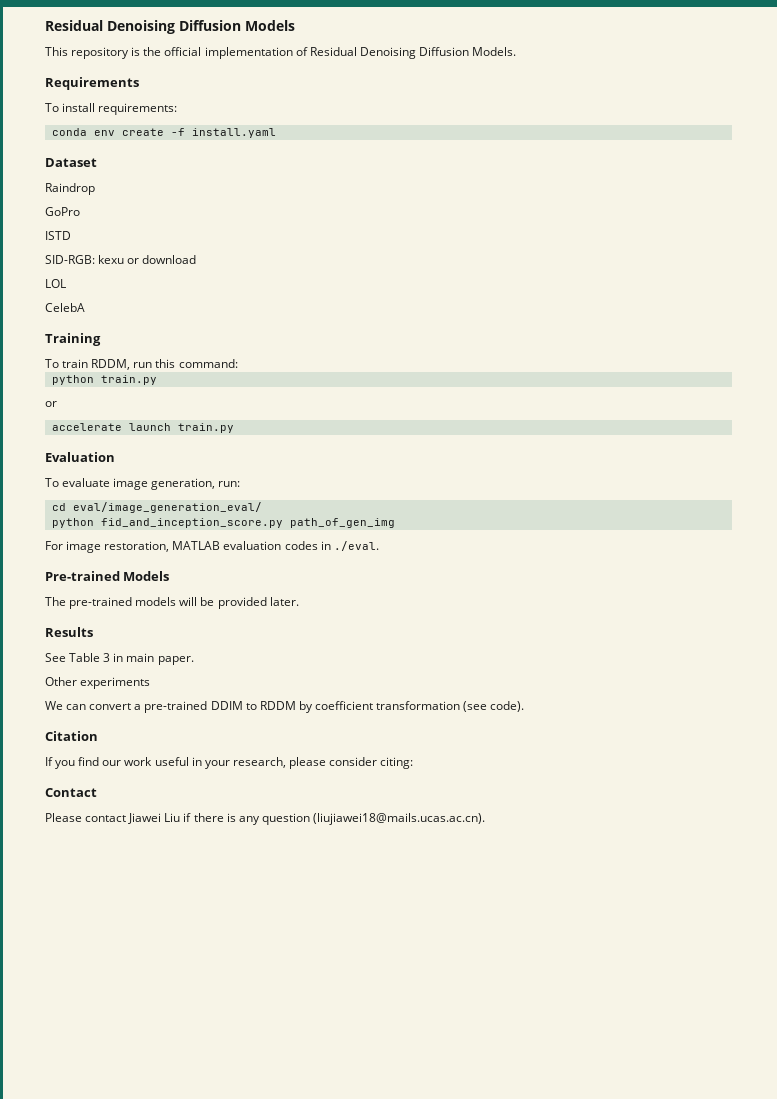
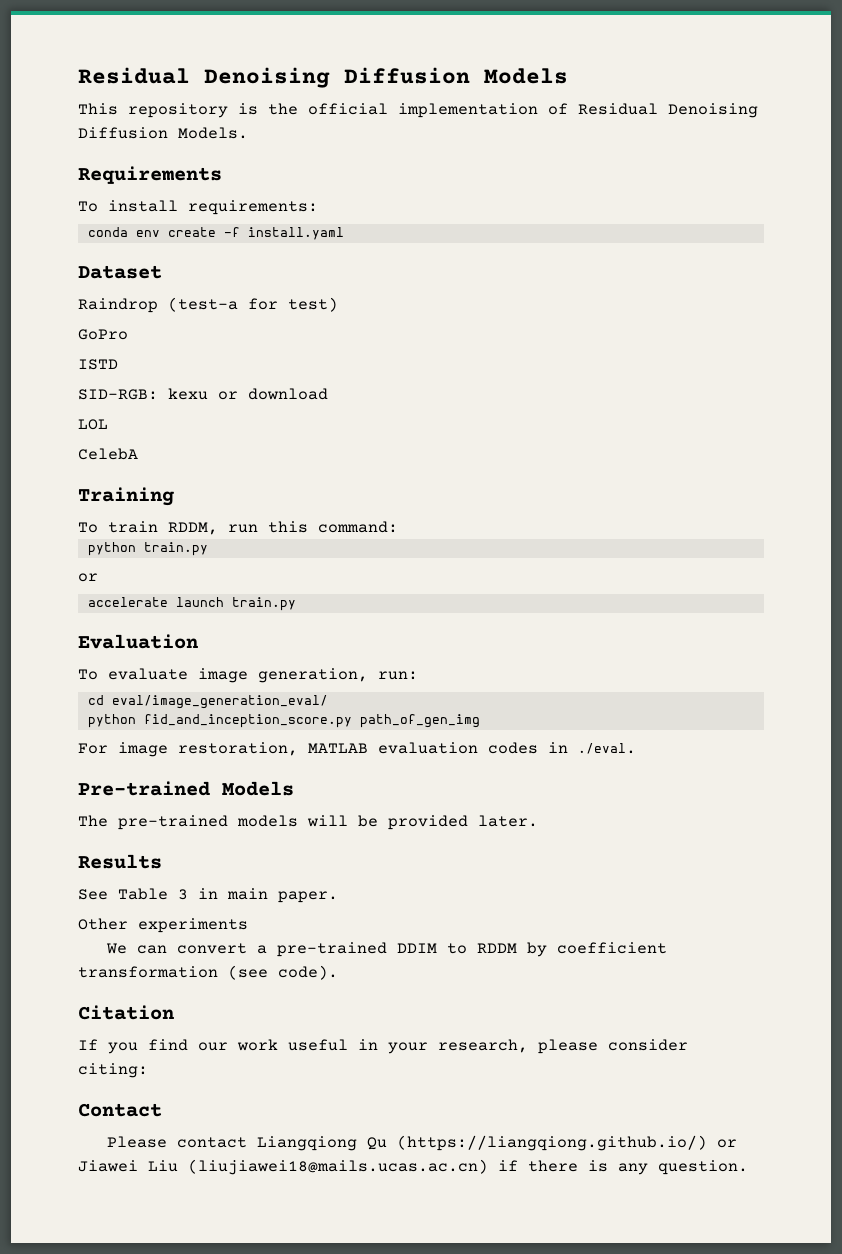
(95, 189) none -> [168,297,338,312] (test-a for test)
(127, 818) none -> [257,1135,738,1151] Liangqiong Qu (https://liangqiong.github.io/) or
(181, 817) none -> [188,1159,488,1175] (liujiawei18@mails.ucas.ac.cn)
[261,813,485,825] question (liujiawei18@mails.ucas.ac.cn). -> [658,1160,748,1175] question.

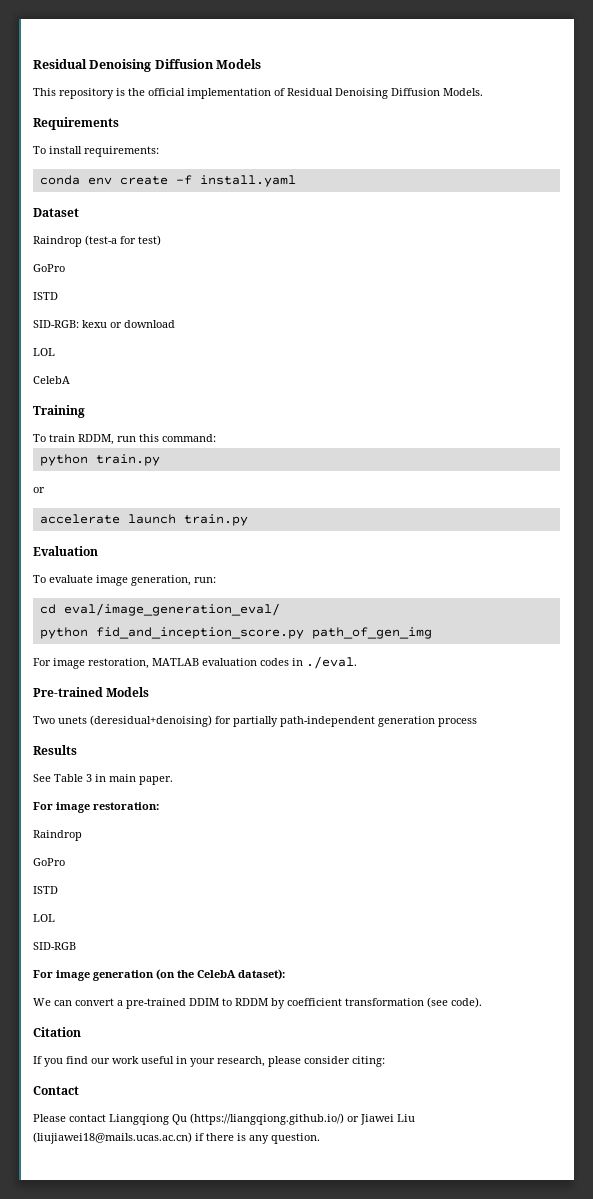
[78,815,538,830] The pre-trained models will be provided later. -> [33,715,477,727] Two unets (deresidual+denoising) for partially path-independent generation process
[78,918,248,933] Other experiments -> [33,802,159,813] [33,830,82,841] [33,858,65,866] [33,886,58,894] [33,914,55,922] [33,942,76,950] [33,969,285,981] For image restoration: // Raindrop // GoPro // ISTD // LOL // SID-RGB // For image generation (on the CelebA dataset):

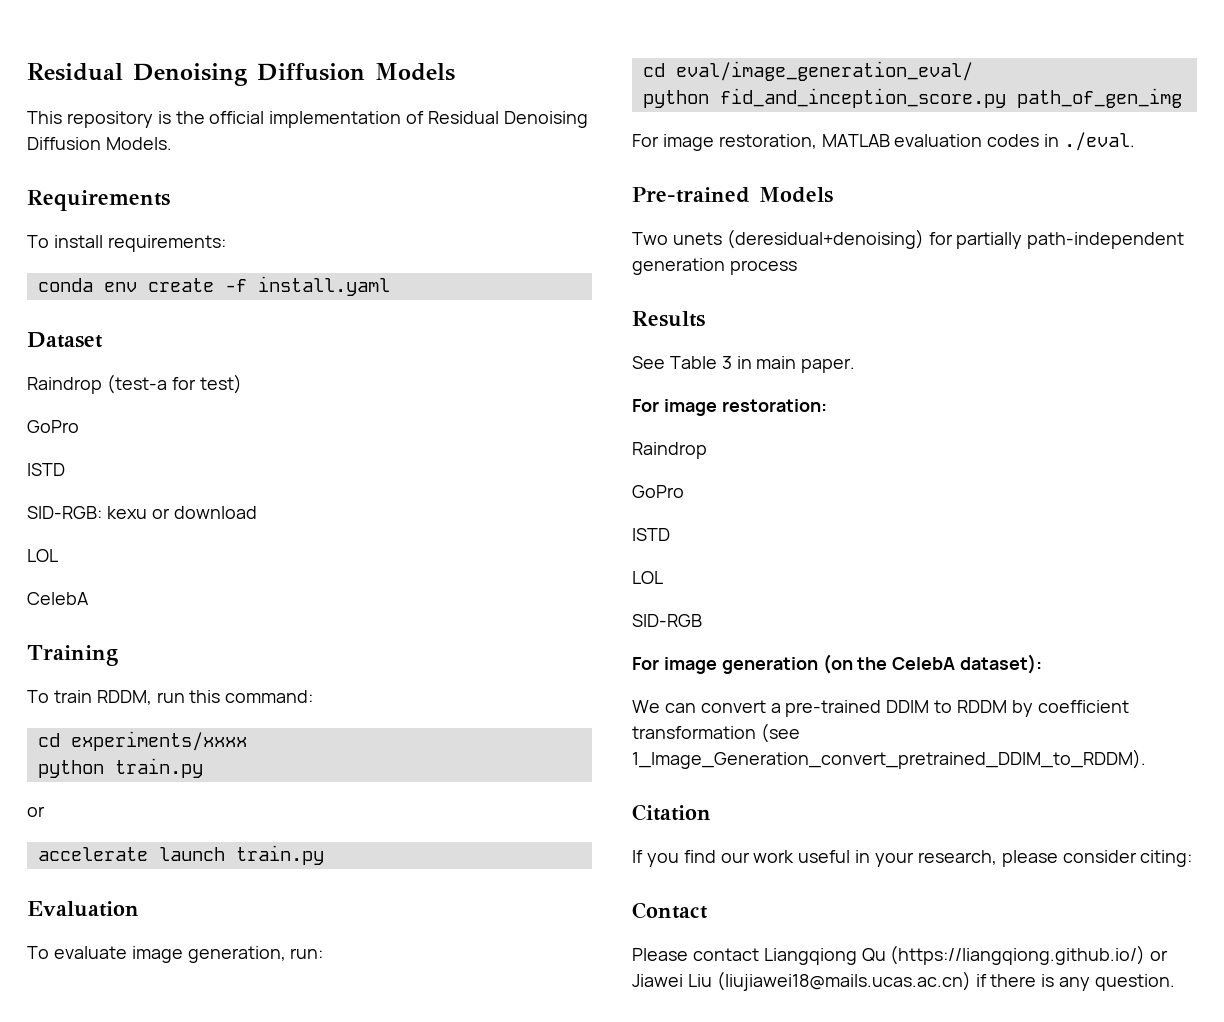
(216, 438) none -> [37,731,247,751] // cd experiments/xxxx
[451,997,482,1008] code). -> [632,749,1146,769] 1_Image_Generation_convert_pretrained_DDIM_to_RDDM).

